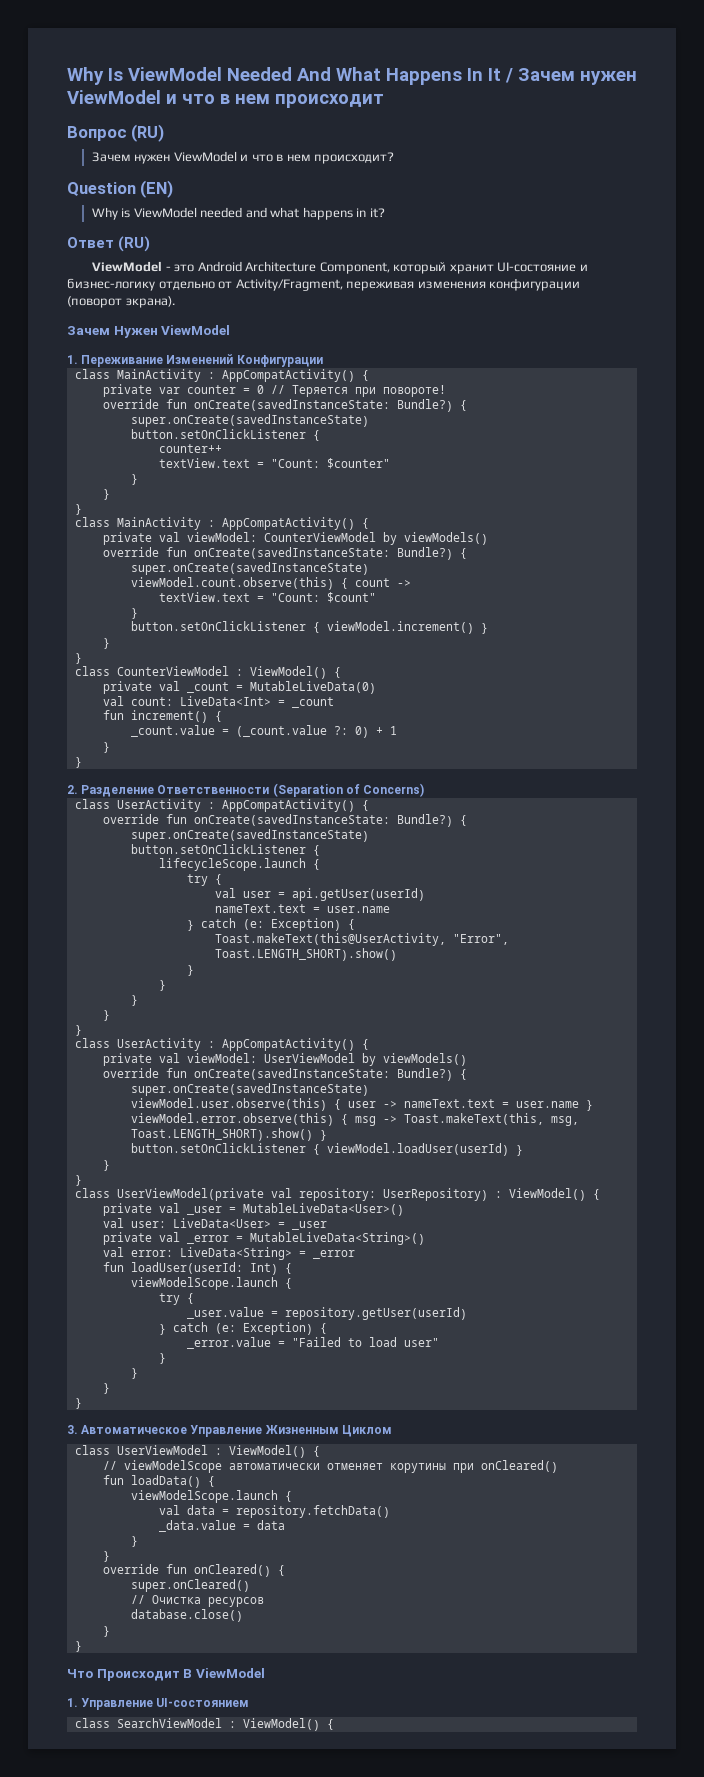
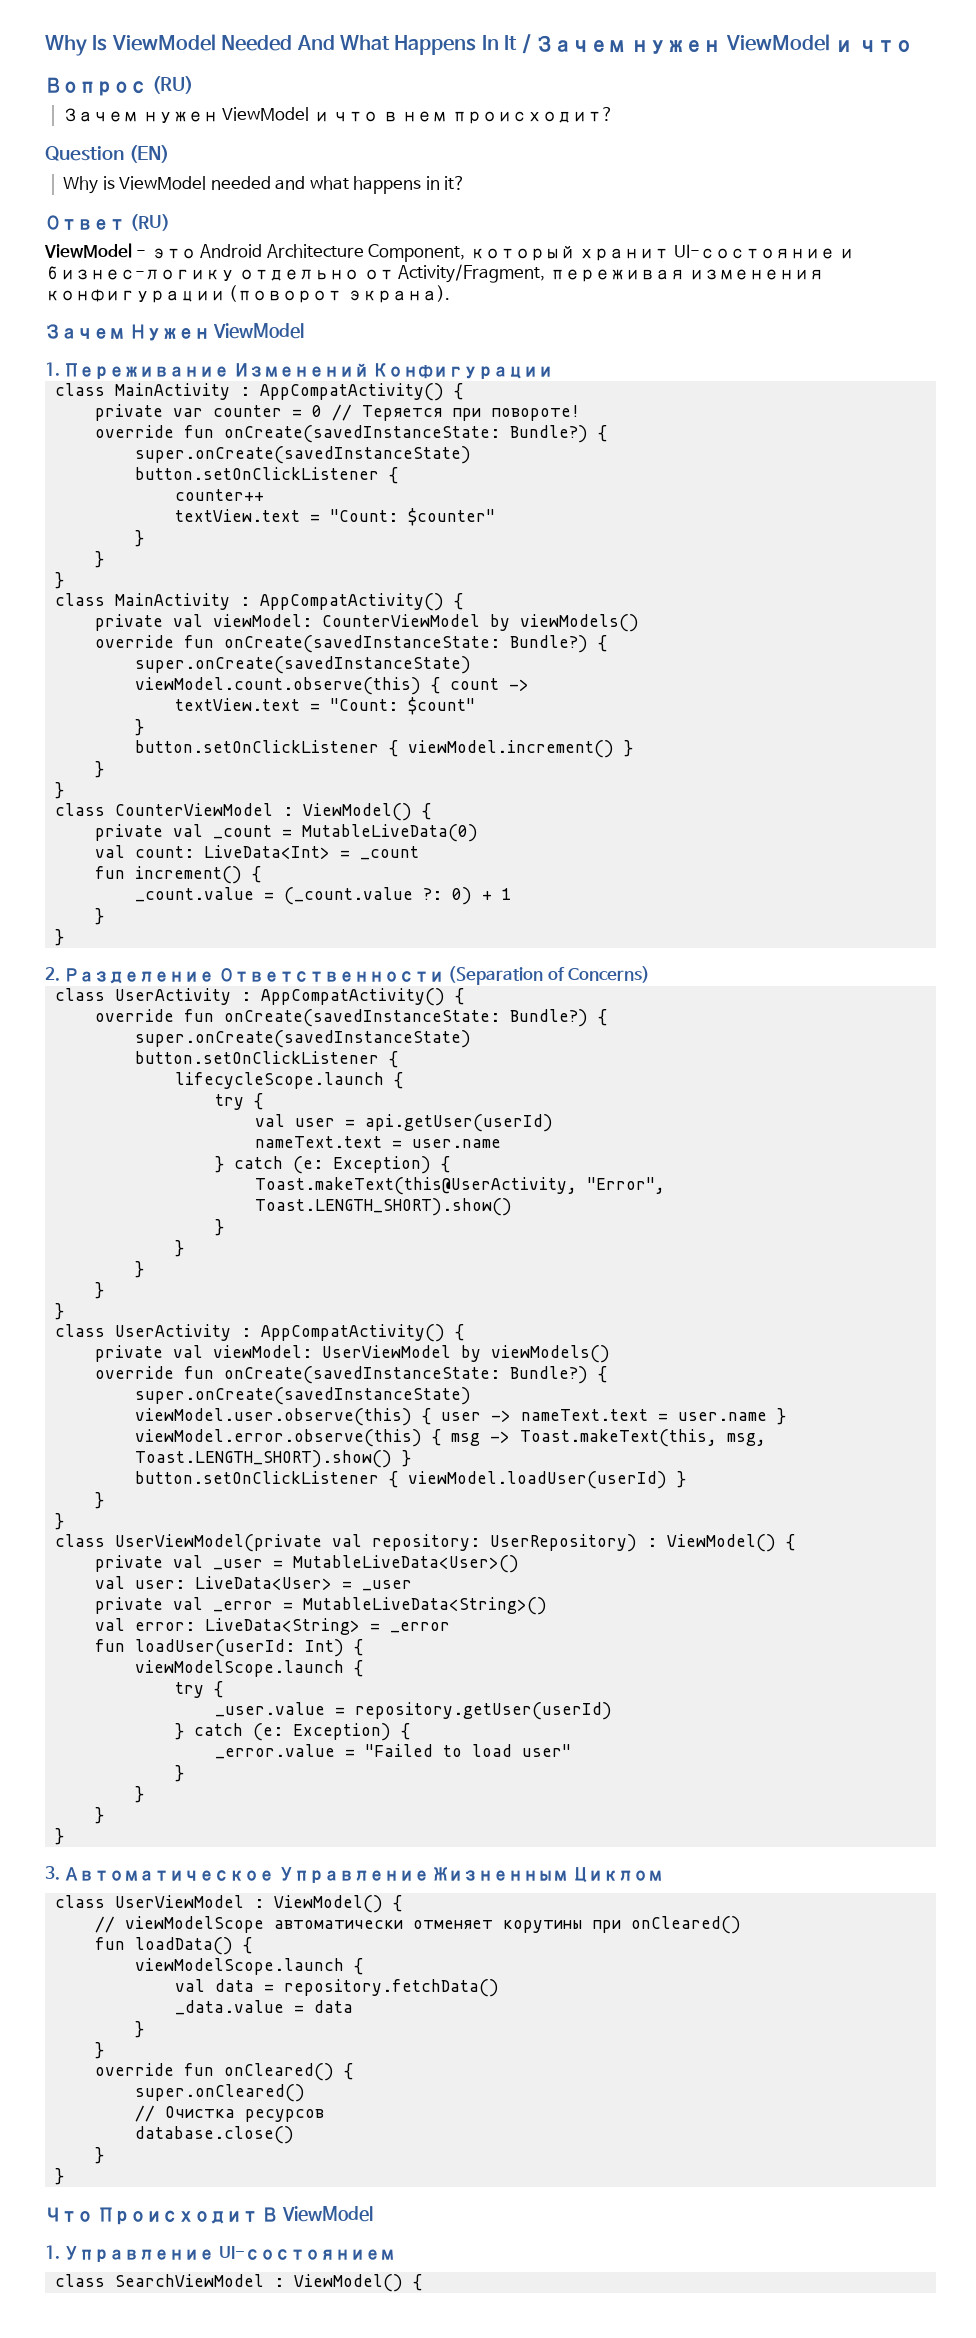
[220,94,384,108] в нем происходит -> (913, 46) none

